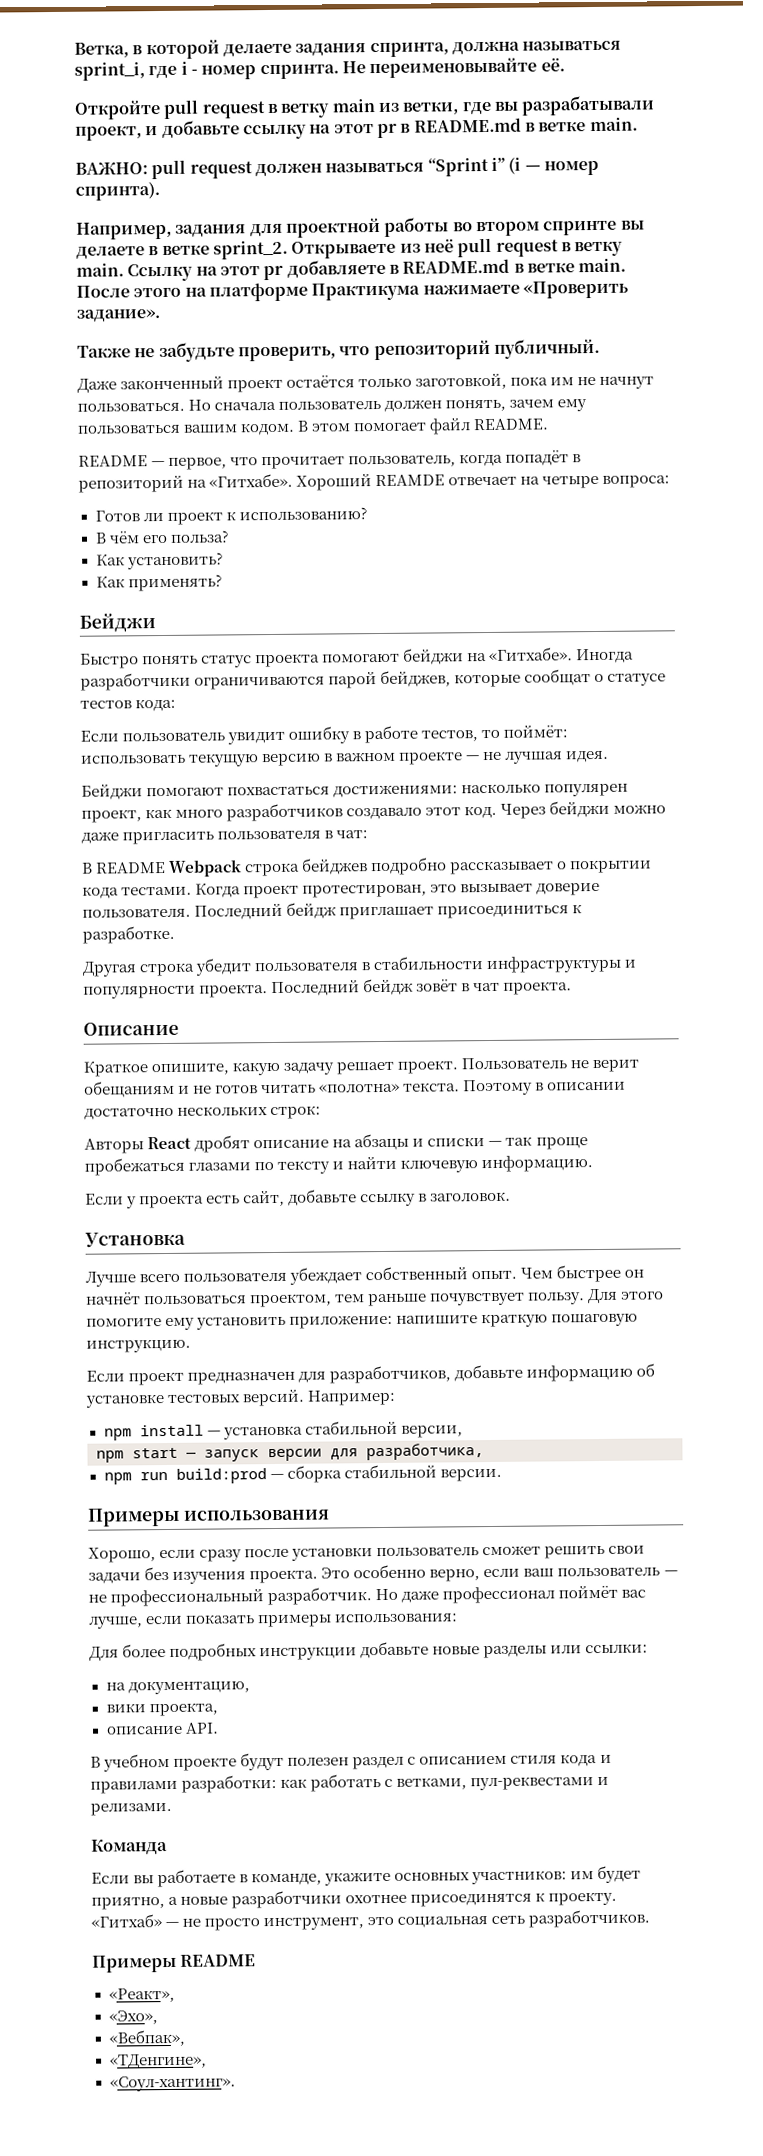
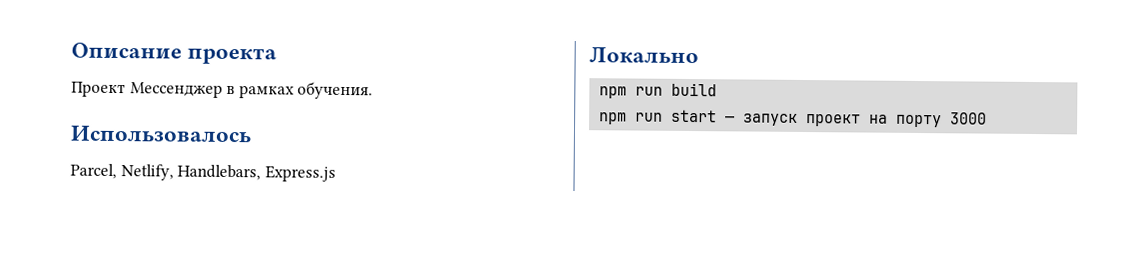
[74,39,622,60] [74,57,565,81] [74,95,656,120] [75,117,638,141] [75,157,599,180] [75,182,160,201] [76,217,645,240] [76,237,624,260] [76,258,627,282] [76,280,628,302] [76,309,160,322] [77,338,600,363] [77,372,655,394] [77,399,588,412] [77,417,550,436] [78,450,582,470] [78,473,671,493] [94,507,367,525] [94,530,229,544] [95,552,223,570] [95,574,222,592] [79,613,156,633] [80,647,635,669] [80,669,667,691] [80,698,177,712] [80,724,569,745] [81,750,610,767] [81,783,629,800] [81,800,667,823] [81,830,369,845] [81,857,653,877] [82,882,601,899] [82,902,583,920] [82,925,175,944] [82,955,637,977] [83,978,573,999] [83,1021,179,1036] [83,1057,640,1077] [84,1079,627,1098] [84,1105,322,1120] [84,1133,588,1154] [84,1155,594,1176] [85,1189,512,1209] [85,1231,186,1248] [85,1264,645,1287] [85,1288,665,1308] [86,1313,639,1331] [86,1338,191,1353] [86,1363,656,1386] [85,1388,397,1408] [103,1420,463,1441] [96,1450,124,1463] Ветка, в которой делаете задания спринта, должна называться sprint_i, где i - номер спринта. Не переименовывайте её. // Откройте pull request в ветку main из ветки, где вы разрабатывали проект, и добавьте ссылку на этот pr в README.md в ветке main. // ВАЖНО: pull request должен называться “Sprint i” (i — номер спринта). // Например, задания для проектной работы во втором спринте вы делаете в ветке sprint_2. Открываете из неё pull request в ветку main. Ссылку на этот pr добавляете в README.md в ветке main. После этого на платформе Практикума нажимаете «Проверить задание». // Также не забудьте проверить, что репозиторий публичный. // Даже законченный проект остаётся только заготовкой, пока им не начнут пользоваться. Но сначала пользователь должен понять, зачем ему пользоваться вашим кодом. В этом помогает файл README. // README — первое, что прочитает пользователь, когда попадёт в репозиторий на «Гитхабе». Хороший REAMDE отвечает на четыре вопроса: // Готов ли проект к использованию? // В чём его польза? // Как установить? // Как применять? // Бейджи // Быстро понять статус проекта помогают бейджи на «Гитхабе». Иногда разработчики ограничиваются парой бейджев, которые сообщат о статусе тестов кода: // Если пользователь увидит ошибку в работе тестов, то поймёт: использовать текущую версию в важном проекте — не лучшая идея. // Бейджи помогают похвастаться достижениями: насколько популярен проект, как много разработчиков создавало этот код. Через бейджи можно даже пригласить пользователя в чат: // В README Webpack строка бейджев подробно рассказывает о покрытии кода тестами. Когда проект протестирован, это вызывает доверие пользователя. Последний бейдж приглашает присоединиться к разработке. // Другая строка убедит пользователя в стабильности инфраструктуры и популярности проекта. Последний бейдж зовёт в чат проекта. // Описание // Краткое опишите, какую задачу решает проект. Пользователь не верит обещаниям и не готов читать «полотна» текста. Поэтому в описании достаточно нескольких строк: // Авторы React дробят описание на абзацы и списки — так проще пробежаться глазами по тексту и найти ключевую информацию. // Если у проекта есть сайт, добавьте ссылку в заголовок. // Установка // Лучше всего пользователя убеждает собственный опыт. Чем быстрее он начнёт пользоваться проектом, тем раньше почувствует пользу. Для этого помогите ему установить приложение: напишите краткую пошаговую инструкцию. // Если проект предназначен для разработчиков, добавьте информацию об установке тестовых версий. Например: // npm install — установка стабильной версии, // npm -> [71,42,278,65] [71,81,374,100] [70,125,252,143] [70,163,336,182] [589,46,699,64] [599,82,718,99] [599,112,664,125] Описание проекта // Проект Мессенджер в рамках обучения. // Использовалось // Parcel, Netlify, Handlebars, Express.js // Локально // npm run build // npm run
[267,1443,484,1462] [103,1464,502,1485] [87,1507,330,1527] [88,1545,646,1563] [88,1564,678,1584] [88,1584,647,1607] [88,1613,459,1629] [89,1641,649,1662] [105,1680,250,1695] [105,1702,218,1717] [105,1722,219,1735] [90,1752,612,1772] [90,1774,610,1794] [90,1802,172,1816] [91,1839,168,1855] [91,1865,642,1888] [91,1890,618,1910] [91,1909,651,1931] [92,1954,257,1973] [108,1987,175,2003] [108,2010,158,2025] [108,2029,185,2047] [109,2053,207,2070] [109,2075,236,2092] версии для разработчика, // npm run build:prod — сборка стабильной версии. // Примеры использования // Хорошо, если сразу после установки пользователь сможет решить свои задачи без изучения проекта. Это особенно верно, если ваш пользователь — не профессиональный разработчик. Но даже профессионал поймёт вас лучше, если показать примеры использования: // Для более подробных инструкции добавьте новые разделы или ссылки: // на документацию, // вики проекта, // описание API. // В учебном проекте будут полезен раздел с описанием стиля кода и правилами разработки: как работать с ветками, пул-реквестами и релизами. // Команда // Если вы работаете в команде, укажите основных участников: им будет приятно, а новые разработчики охотнее присоединятся к проекту. «Гитхаб» — не просто инструмент, это социальная сеть разработчиков. // Примеры README // «Реакт», // «Эхо», // «Вебпак», // «ТДенгине», // «Соул-хантинг». -> [806,112,988,128] проект на порту 3000

